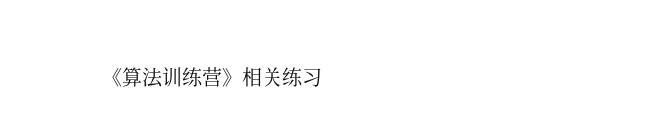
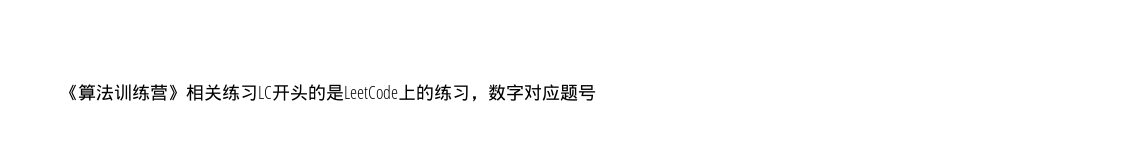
(322, 77) none -> [258,84,596,102] LC开头的是LeetCode上的练习，数字对应题号

